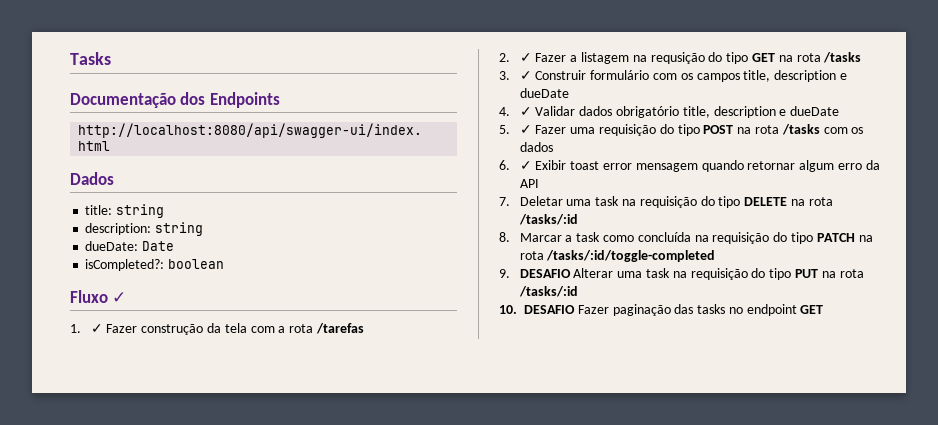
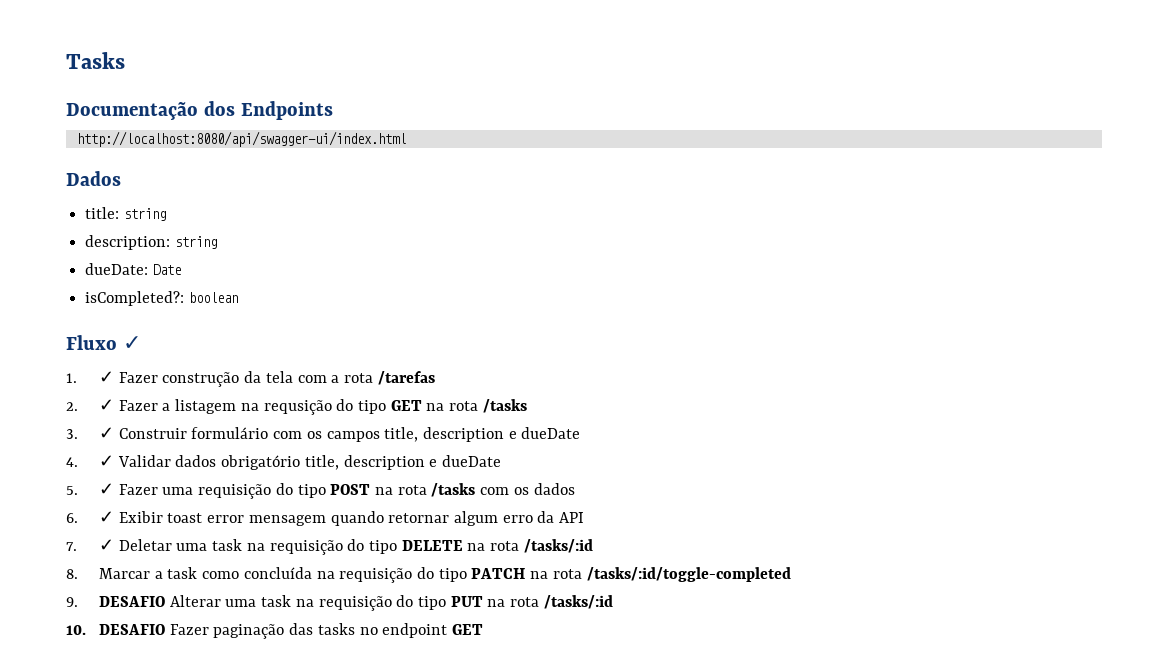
(510, 201) none -> [98,539,114,551] ✓

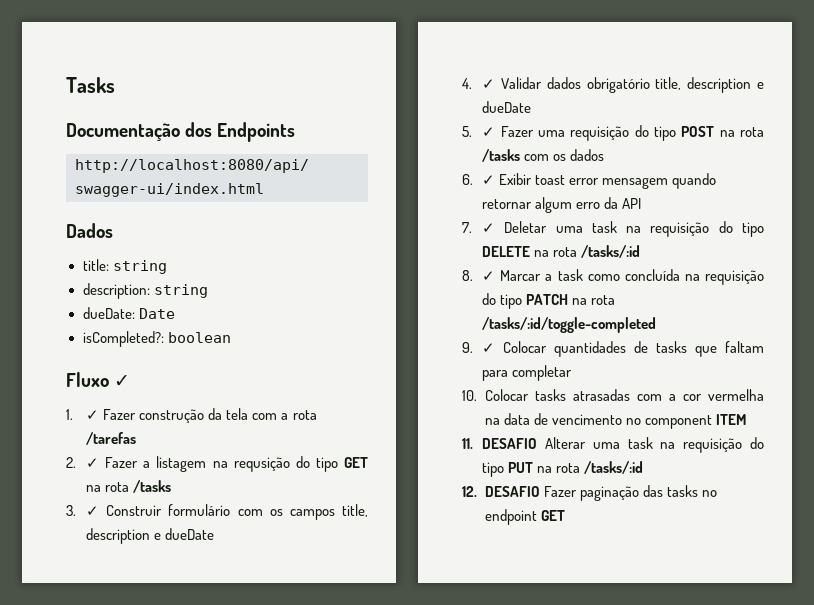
(78, 574) none -> [482,271,496,281] ✓
(78, 602) none -> [482,341,764,357] [482,365,573,381] [462,389,764,401] [484,413,746,429] [462,438,473,449] ✓ Colocar quantidades de tasks que faltam para completar // 10. Colocar tasks atrasadas com a cor vermelha na data de vencimento no component ITEM // 11.
[66,625,86,635] 10. -> [462,486,477,497] 12.

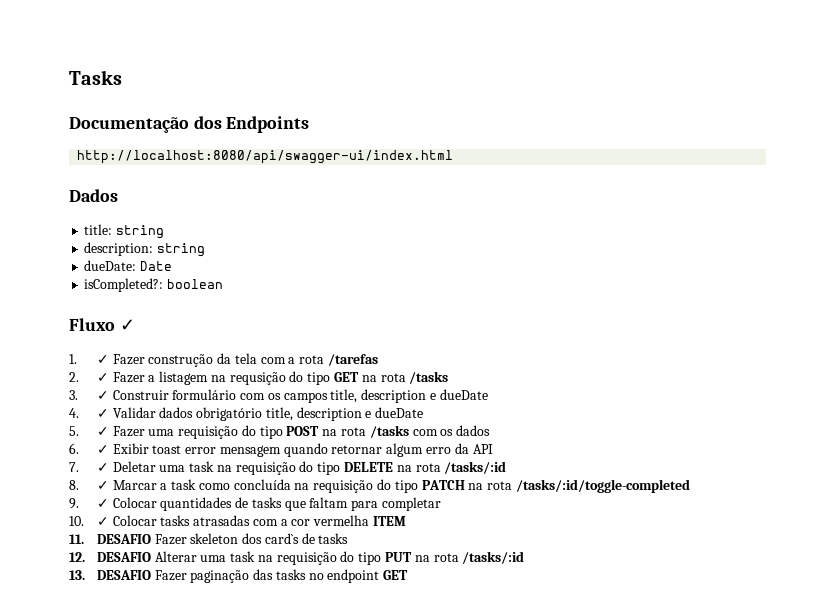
(477, 395) none -> [96,517,109,526] ✓
[484,413,746,429] [462,438,473,449] na data de vencimento no component ITEM // 11. -> [372,516,406,526] [69,533,349,545] [69,552,85,562] ITEM // 11. DESAFIO Fazer skeleton dos card`s de tasks // 12.
[462,486,477,497] 12. -> [69,570,85,580] 13.

